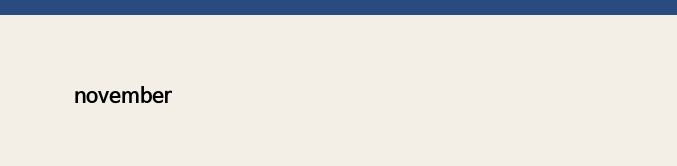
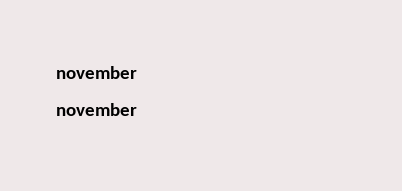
[74,86,172,104] november -> [56,66,137,79] [56,103,137,116] november // november

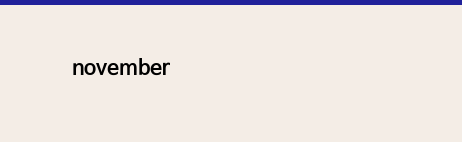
[56,66,137,79] [56,103,137,116] november // november -> [72,58,170,76] november

